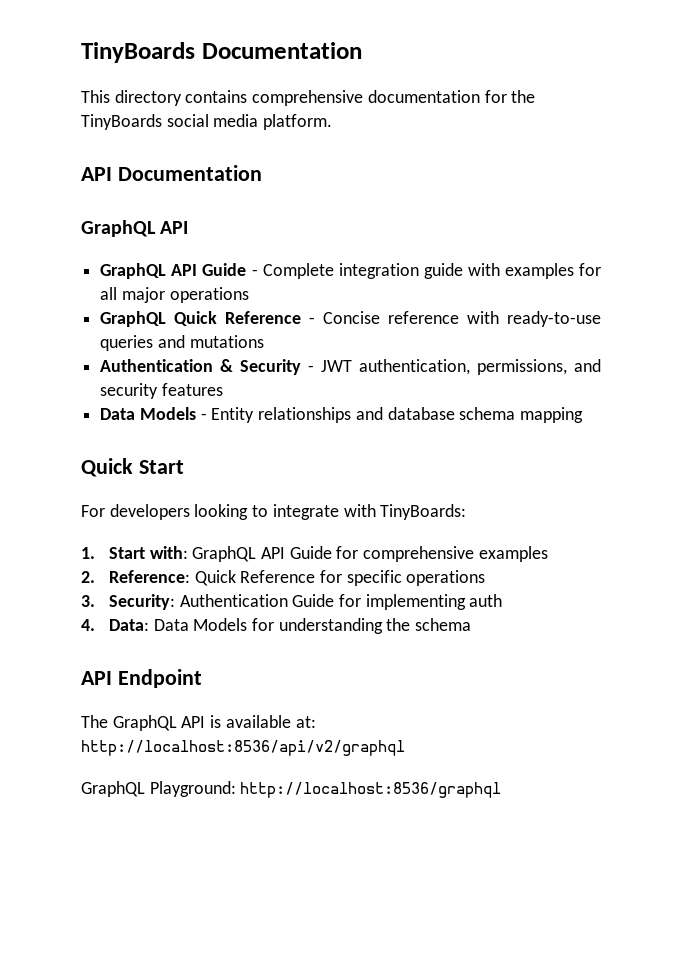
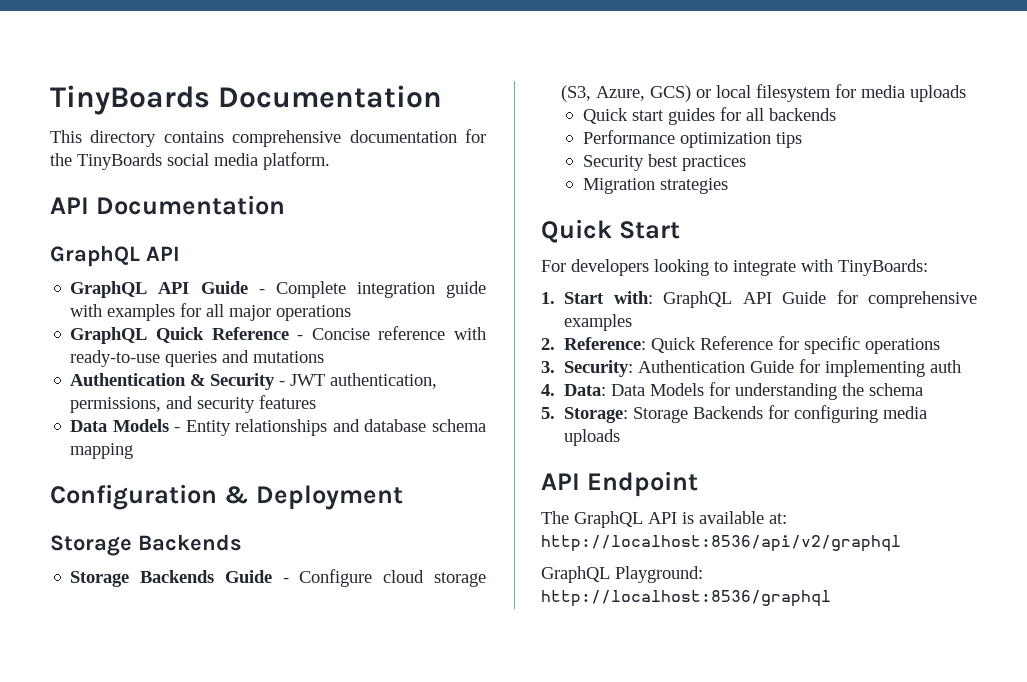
(584, 415) none -> [50,484,403,510] [50,534,242,556] [70,569,486,587] [561,84,967,102] [582,107,836,125] [582,130,802,148] [582,154,746,171] [582,178,728,194] // Configuration & Deployment // Storage Backends // Storage Backends Guide - Configure cloud storage (S3, Azure, GCS) or local filesystem for media uploads // Quick start guides for all backends // Performance optimization tips // Security best practices // Migration strategies
(472, 624) none -> [541,405,928,423] [564,429,621,446] // 5. Storage: Storage Backends for configuring media uploads

